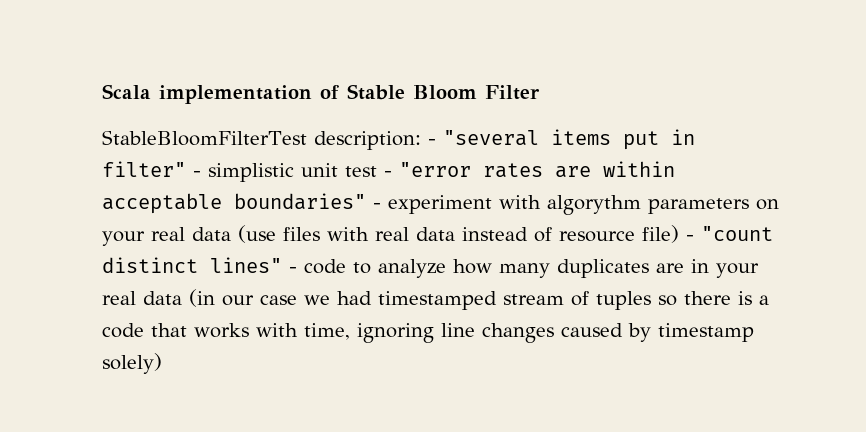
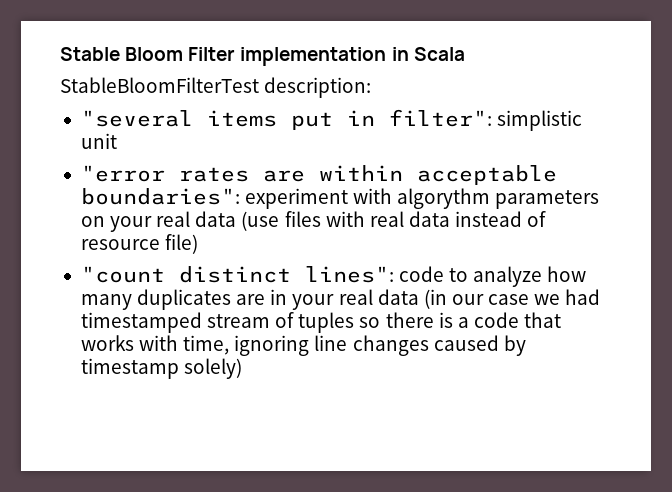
[102,84,339,104] Scala implementation of -> (60, 54) none
(540, 92) none -> [240,47,465,66] implementation in Scala
[427,139,436,145] - -> (372, 87) //
[102,161,201,177] filter" - -> [388,109,492,127] filter":
[345,166,392,177] test - -> (117, 141) //
[234,193,381,210] boundaries" - -> [80,188,240,205] boundaries":
[686,235,694,241] - -> (199, 244) //
[210,257,297,273] lines" - -> [304,266,394,283] lines":

